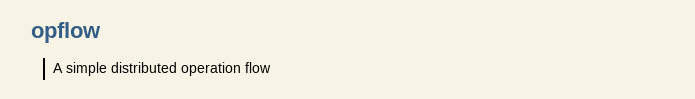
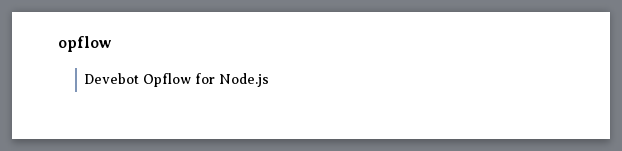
[52,62,271,76] A simple distributed operation flow -> [84,73,270,87] Devebot Opflow for Node.js

